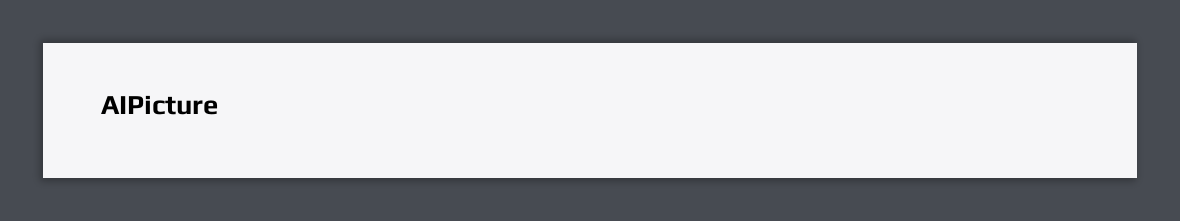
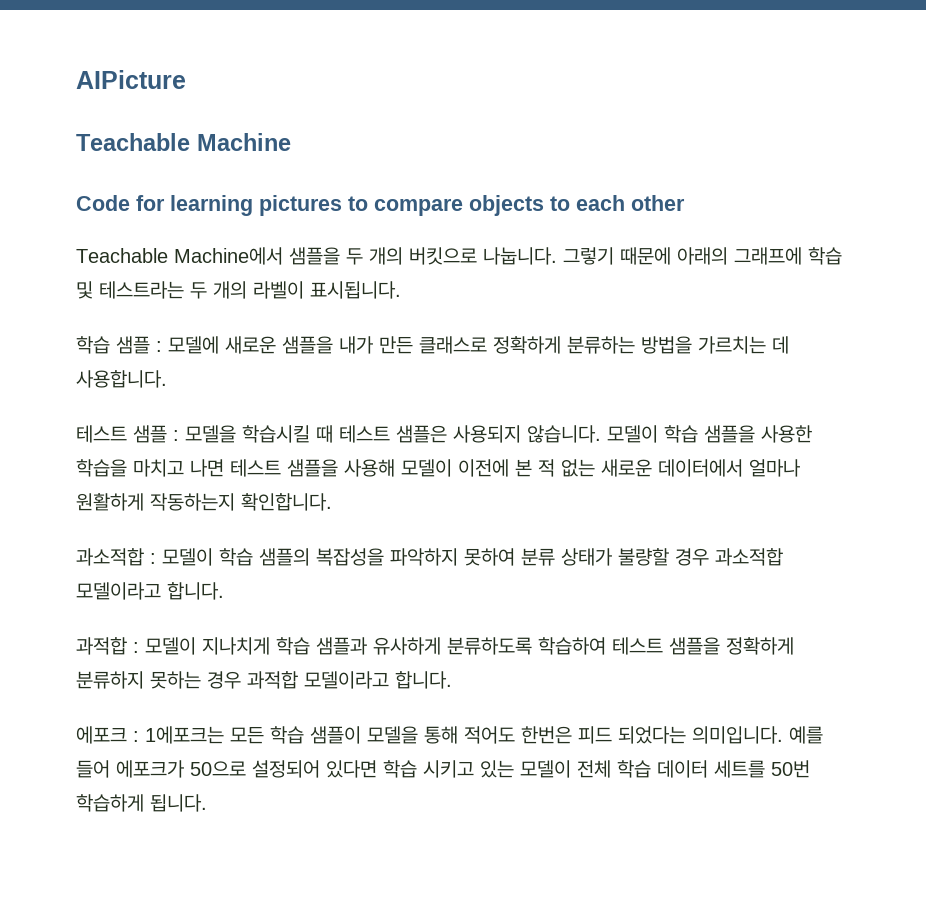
(218, 105) none -> [76,133,291,151] [76,195,685,216] [76,247,842,265] [76,281,401,299] [76,336,789,354] [76,370,167,388] [76,425,812,443] [76,459,800,477] [76,493,332,511] [76,548,783,566] [76,582,224,600] [76,637,794,655] [76,671,452,689] [76,726,823,744] [76,760,810,778] [76,794,207,812] // Teachable Machine // Code for learning pictures to compare objects to each other // Teachable Machine에서 샘플을 두 개의 버킷으로 나눕니다. 그렇기 때문에 아래의 그래프에 학습 및 테스트라는 두 개의 라벨이 표시됩니다. // 학습 샘플 : 모델에 새로운 샘플을 내가 만든 클래스로 정확하게 분류하는 방법을 가르치는 데 사용합니다. // 테스트 샘플 : 모델을 학습시킬 때 테스트 샘플은 사용되지 않습니다. 모델이 학습 샘플을 사용한 학습을 마치고 나면 테스트 샘플을 사용해 모델이 이전에 본 적 없는 새로운 데이터에서 얼마나 원활하게 작동하는지 확인합니다. // 과소적합 : 모델이 학습 샘플의 복잡성을 파악하지 못하여 분류 상태가 불량할 경우 과소적합 모델이라고 합니다. // 과적합 : 모델이 지나치게 학습 샘플과 유사하게 분류하도록 학습하여 테스트 샘플을 정확하게 분류하지 못하는 경우 과적합 모델이라고 합니다. // 에포크 : 1에포크는 모든 학습 샘플이 모델을 통해 적어도 한번은 피드 되었다는 의미입니다. 예를 들어 에포크가 50으로 설정되어 있다면 학습 시키고 있는 모델이 전체 학습 데이터 세트를 50번 학습하게 됩니다.

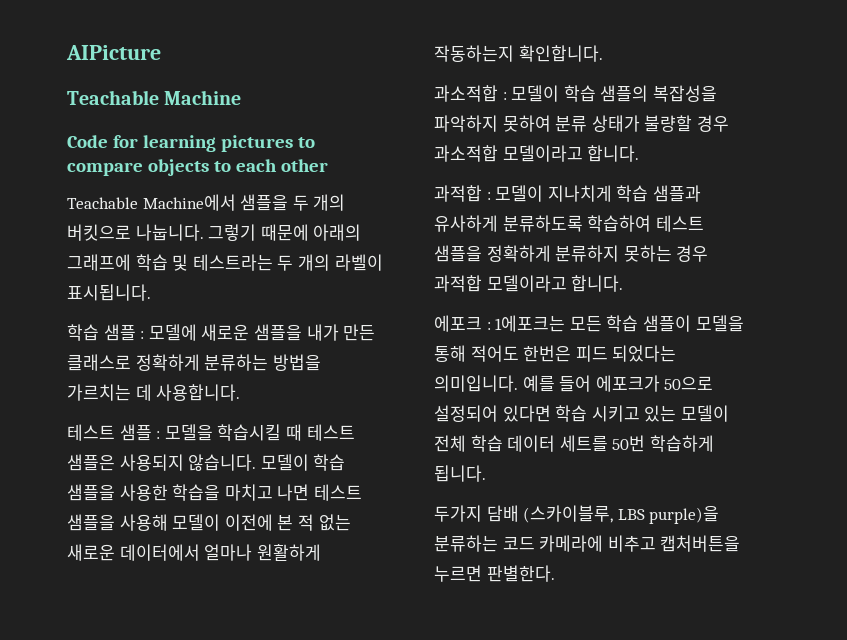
(207, 803) none -> [434,505,720,524] [434,535,741,552] [434,565,555,582] // 두가지 담배 (스카이블루, LBS purple)을 분류하는 코드 카메라에 비추고 캡처버튼을 누르면 판별한다.

